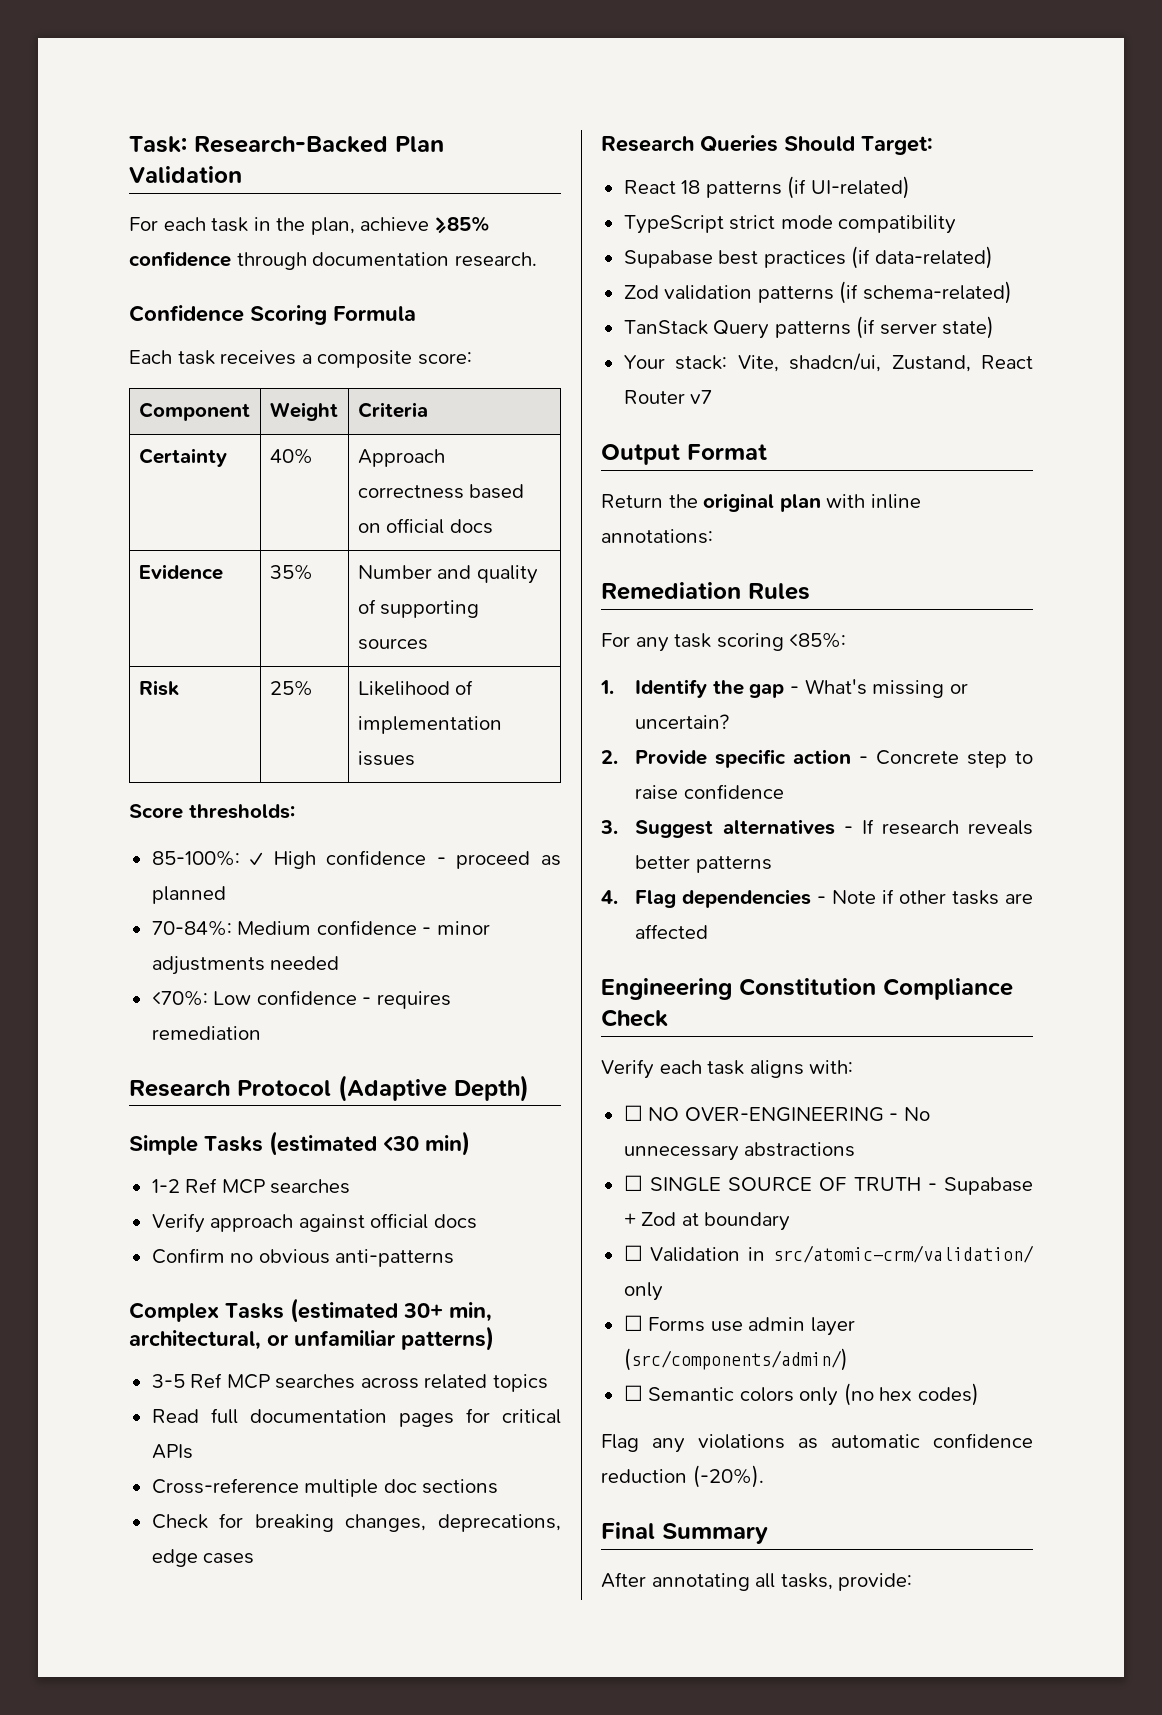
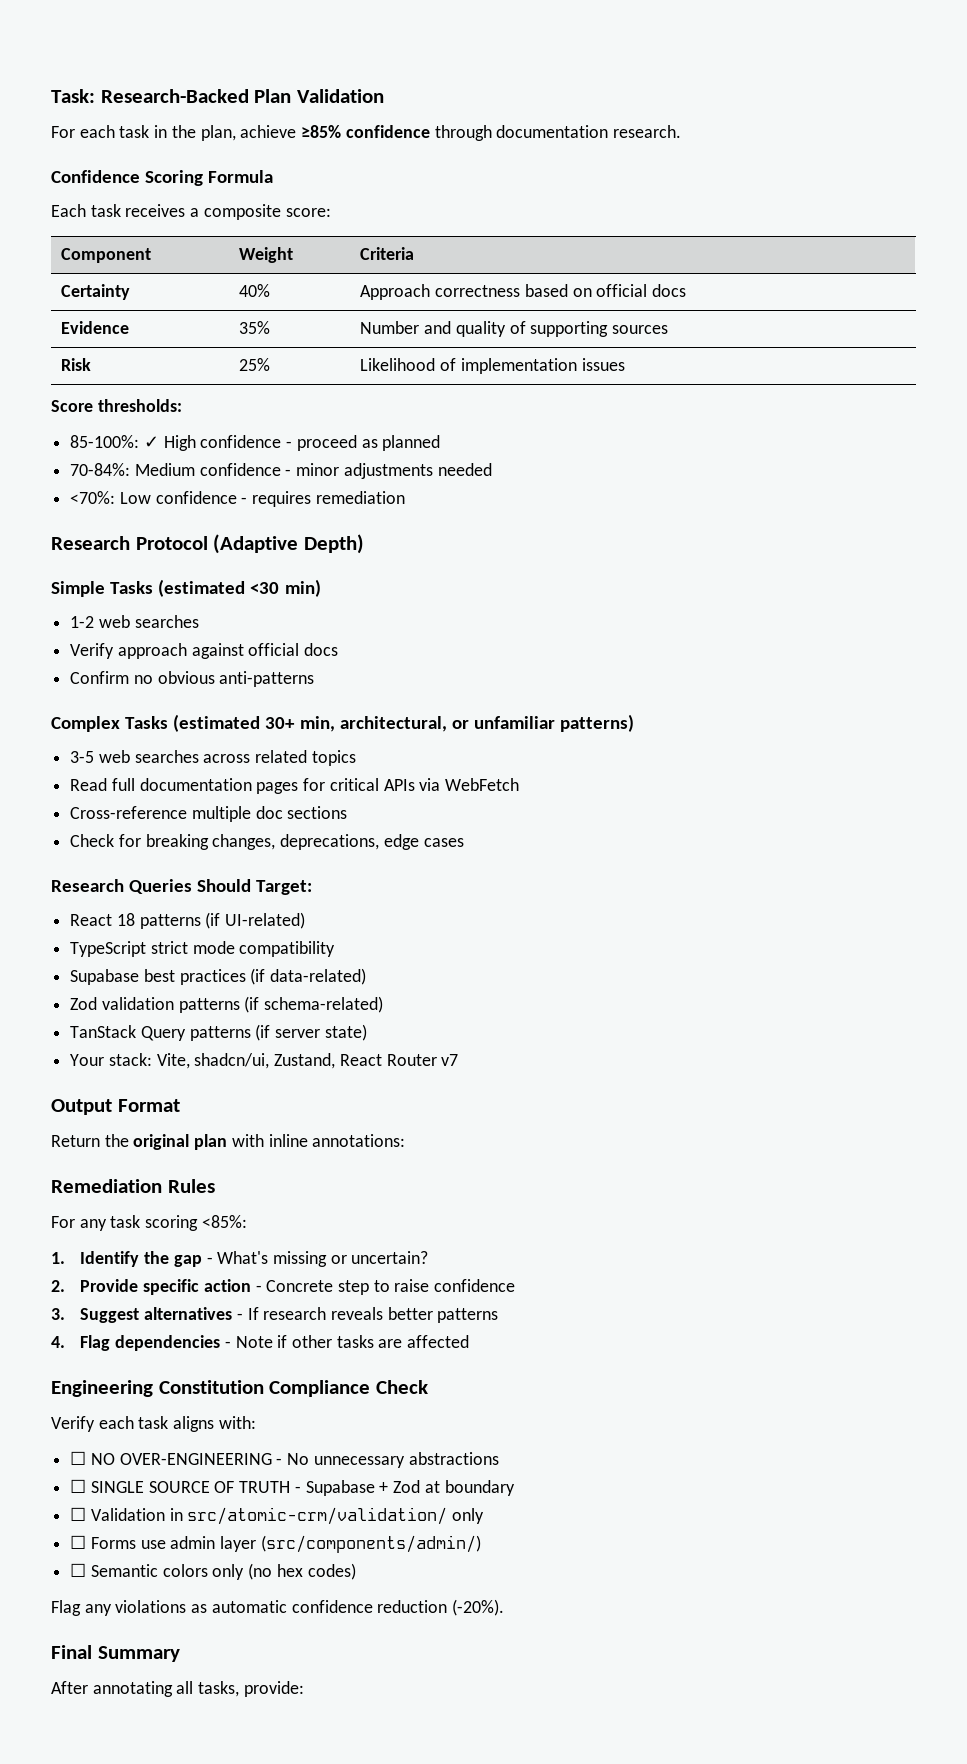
[185,1178,265,1194] Ref MCP -> [98,615,130,628] web
[190,1373,270,1389] Ref MCP -> [98,750,130,763] web
(193, 1451) none -> [419,778,520,791] via WebFetch

